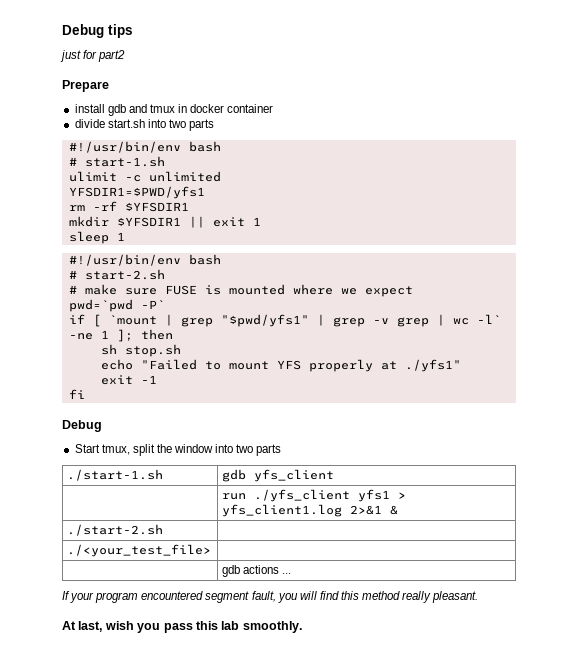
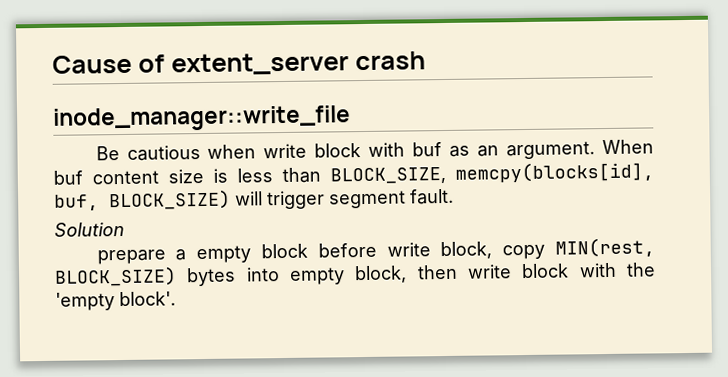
[62,24,133,38] [60,50,126,62] [62,80,109,92] [74,104,274,116] [74,119,215,131] [68,141,221,153] [68,156,165,167] [68,171,221,182] [68,186,205,199] [68,201,189,212] [68,216,261,228] [68,231,125,244] [68,254,221,266] [68,269,165,280] [68,284,413,297] [68,299,165,312] [68,314,501,327] [68,329,173,342] [100,344,181,357] [100,359,461,372] [100,375,157,385] [68,389,85,399] [62,420,102,432] [74,444,282,456] [67,469,164,481] [222,469,335,482] [222,489,407,502] [222,504,399,517] [67,524,164,536] [67,544,212,557] [222,565,292,577] [62,591,479,603] [62,621,302,633] Debug tips // just for part2 // Prepare // install gdb and tmux in docker container // divide start.sh into two parts // #!/usr/bin/env bash // # start-1.sh // ulimit -c unlimited // YFSDIR1=$PWD/yfs1 // rm -rf $YFSDIR1 // mkdir $YFSDIR1 || exit 1 // sleep 1 // #!/usr/bin/env bash // # start-2.sh // # make sure FUSE is mounted where we expect // pwd=`pwd -P` // if [ `mount | grep "$pwd/yfs1" | grep -v grep | wc -l` -ne 1 ]; then // sh stop.sh // echo "Failed to mount YFS properly at ./yfs1" // exit -1 // fi // Debug // Start tmux, split the window into two parts // ./start-1.sh | gdb yfs_client // | run ./yfs_client yfs1 > yfs_client1.log 2>&1 & // ./start-2.sh | // ./<your_test_file> | // | gdb actions ... // If your program encountered segment fault, you will find this method really pleasant. // At last, wish you pass this lab smoothly. -> [52,51,426,76] [52,105,351,132] [95,139,655,161] [53,161,654,185] [54,188,454,211] [54,221,125,237] [96,237,656,265] [54,262,656,287] [55,291,176,311] Cause of extent_server crash // inode_manager::write_file // Be cautious when write block with buf as an argument. When buf content size is less than BLOCK_SIZE, memcpy(blocks[id], buf, BLOCK_SIZE) will trigger segment fault. // Solution // prepare a empty block before write block, copy MIN(rest, BLOCK_SIZE) bytes into empty block, then write block with the 'empty block'.

